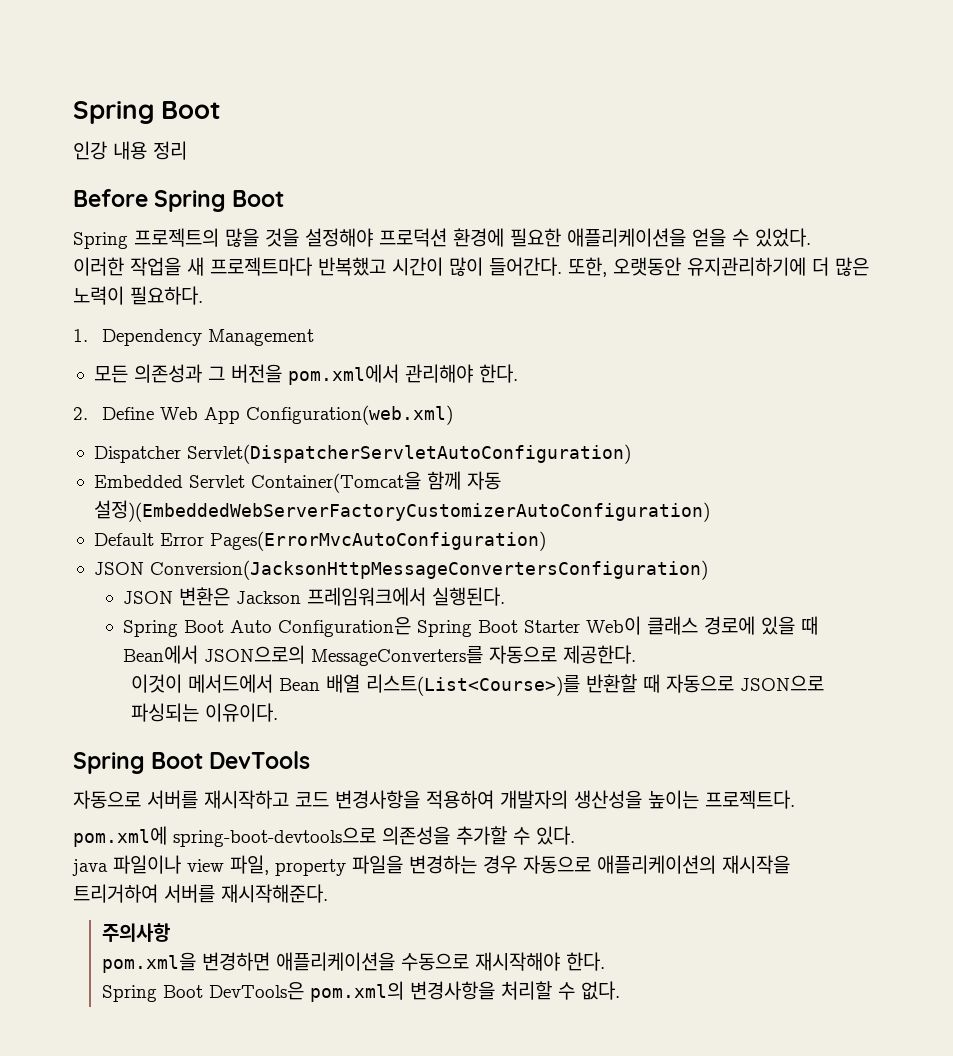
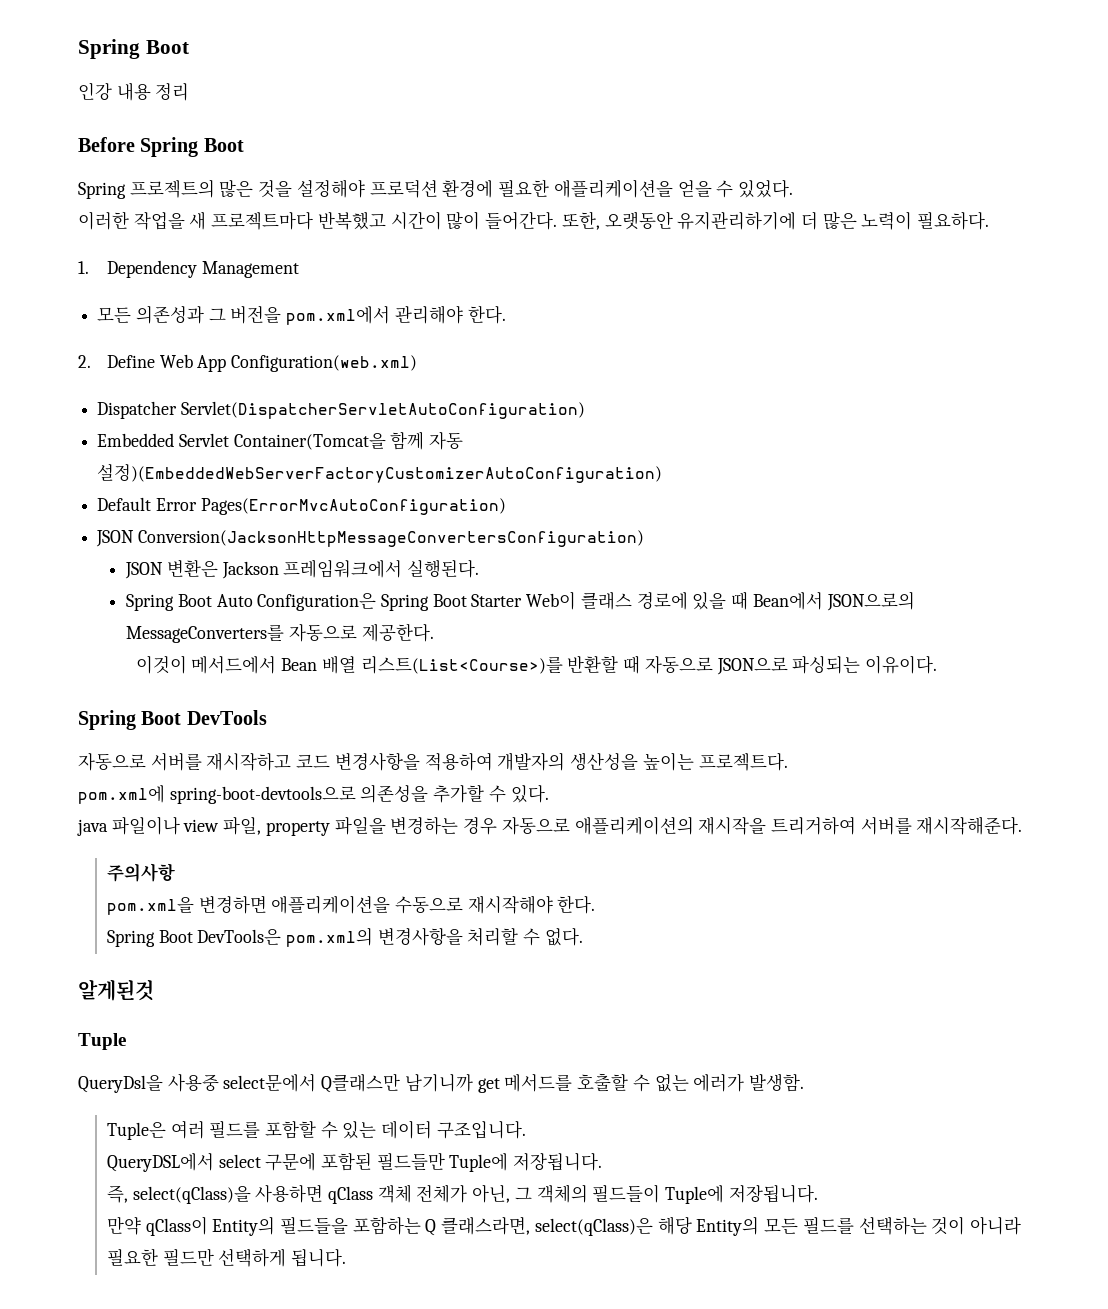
[225,228,259,247] 많을 -> [219,180,254,197] 많은
(620, 990) none -> [78,979,154,1001] [78,1033,126,1050] [78,1073,804,1093] [106,1120,526,1140] [106,1152,603,1172] [106,1184,818,1204] [106,1216,1022,1236] [106,1248,347,1267] // 알게된것 // Tuple // QueryDsl을 사용중 select문에서 Q클래스만 남기니까 get 메서드를 호출할 수 없는 에러가 발생함. // Tuple은 여러 필드를 포함할 수 있는 데이터 구조입니다. // QueryDSL에서 select 구문에 포함된 필드들만 Tuple에 저장됩니다. // 즉, select(qClass)을 사용하면 qClass 객체 전체가 아닌, 그 객체의 필드들이 Tuple에 저장됩니다. // 만약 qClass이 Entity의 필드들을 포함하는 Q 클래스라면, select(qClass)은 해당 Entity의 모든 필드를 선택하는 것이 아니라 필요한 필드만 선택하게 됩니다.

